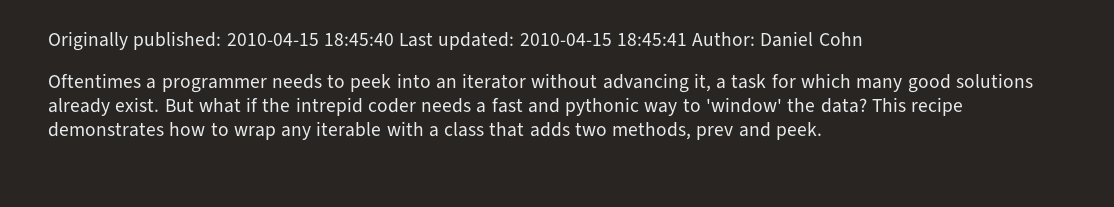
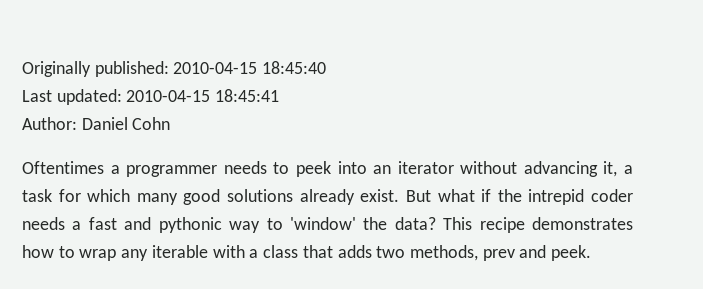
(394, 39) none -> (327, 67) //
(687, 39) none -> (280, 95) //

